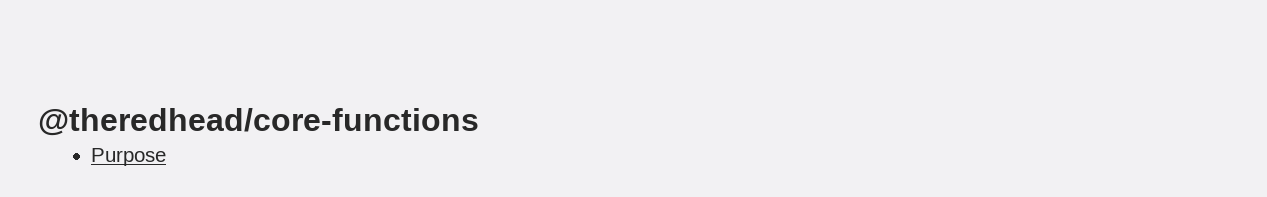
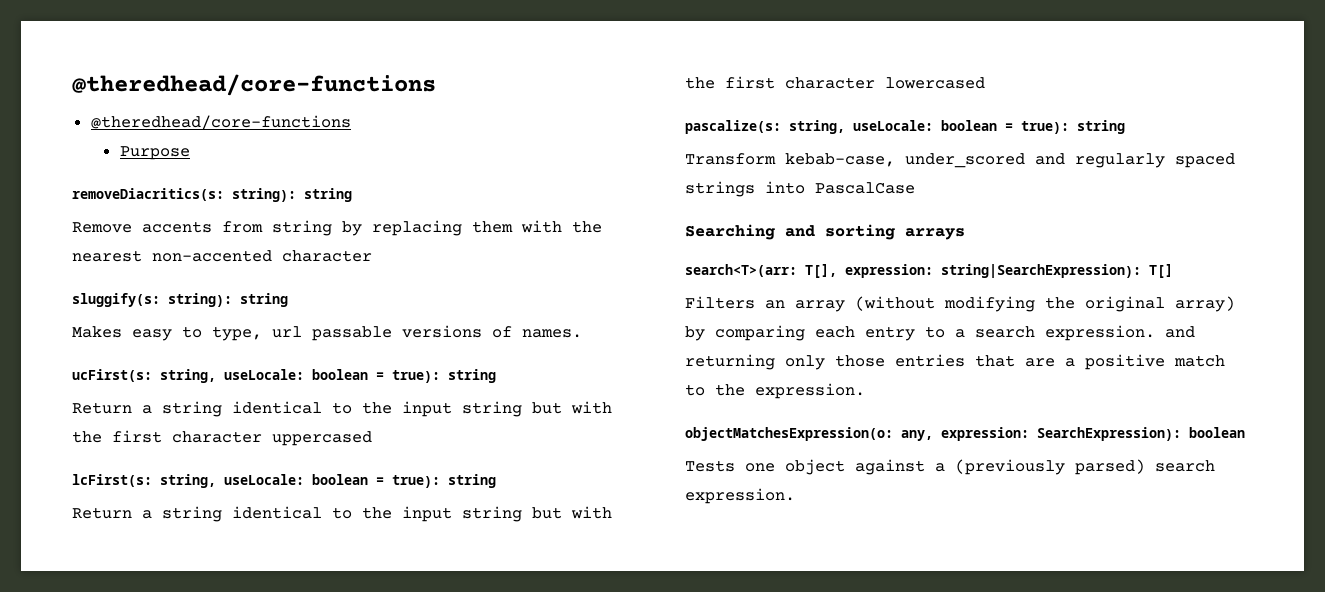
[38,108,479,136] @theredhead/core-functions -> [72,74,436,96] [90,115,351,130] @theredhead/core-functions // @theredhead/core-functions
(167, 157) none -> [72,188,352,202] [72,220,602,236] [72,250,372,262] [72,293,288,307] [72,325,582,341] [72,369,496,383] [72,401,612,417] [72,430,372,446] [72,474,496,488] [72,506,612,522] [685,76,985,89] [685,120,1125,134] [685,153,1235,168] [685,181,915,197] [685,224,965,240] [685,264,1173,278] [685,296,1235,312] [685,325,1195,341] [685,354,1225,370] [685,383,865,399] [685,427,1245,441] [685,459,1215,475] [685,488,795,504] // removeDiacritics(s: string): string // Remove accents from string by replacing them with the nearest non-accented character // sluggify(s: string): string // Makes easy to type, url passable versions of names. // ucFirst(s: string, useLocale: boolean = true): string // Return a string identical to the input string but with the first character uppercased // lcFirst(s: string, useLocale: boolean = true): string // Return a string identical to the input string but with the first character lowercased // pascalize(s: string, useLocale: boolean = true): string // Transform kebab-case, under_scored and regularly spaced strings into PascalCase // Searching and sorting arrays // search<T>(arr: T[], expression: string|SearchExpression): T[] // Filters an array (without modifying the original array) by comparing each entry to a search expression. and returning only those entries that are a positive match to the expression. // objectMatchesExpression(o: any, expression: SearchExpression): boolean // Tests one object against a (previously parsed) search expression.

